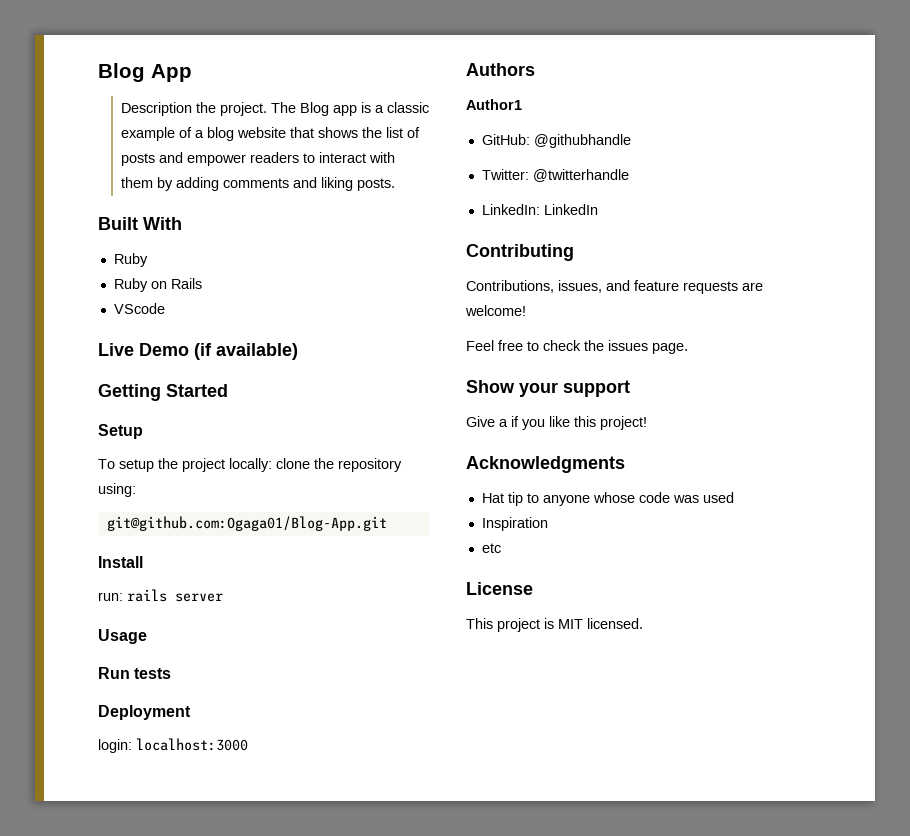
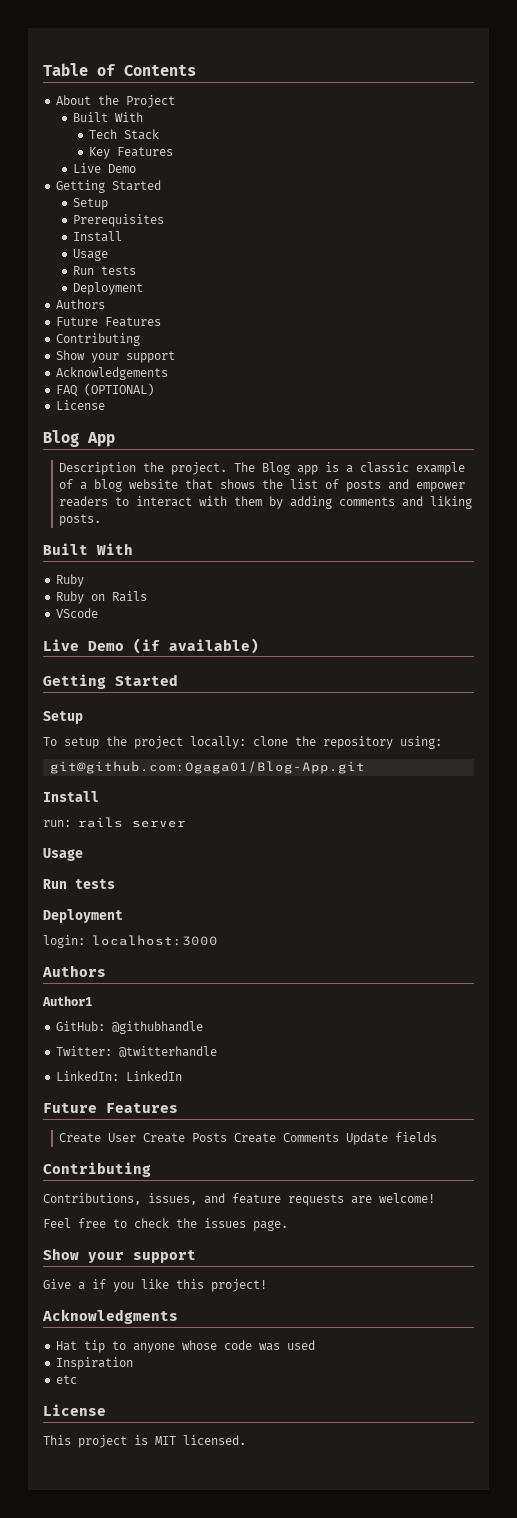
(98, 72) none -> [43,63,196,76] [56,95,176,108] [72,112,143,122] [89,129,160,140] [89,147,174,159] [72,163,136,173] [56,180,162,193] [72,198,108,210] [72,214,164,227] [72,231,122,242] [72,249,108,261] [72,266,136,275] [72,282,143,295] [56,299,106,309] [56,317,162,327] [56,333,141,346] [56,350,176,363] [56,367,169,380] [56,383,155,397] [56,400,106,410] Table of Contents // About the Project // Built With // Tech Stack // Key Features // Live Demo // Getting Started // Setup // Prerequisites // Install // Usage // Run tests // Deployment // Authors // Future Features // Contributing // Show your support // Acknowledgements // FAQ (OPTIONAL) // License //
(598, 209) none -> [43,1103,178,1113] [59,1132,438,1145] // Future Features // Create User Create Posts Create Comments Update fields

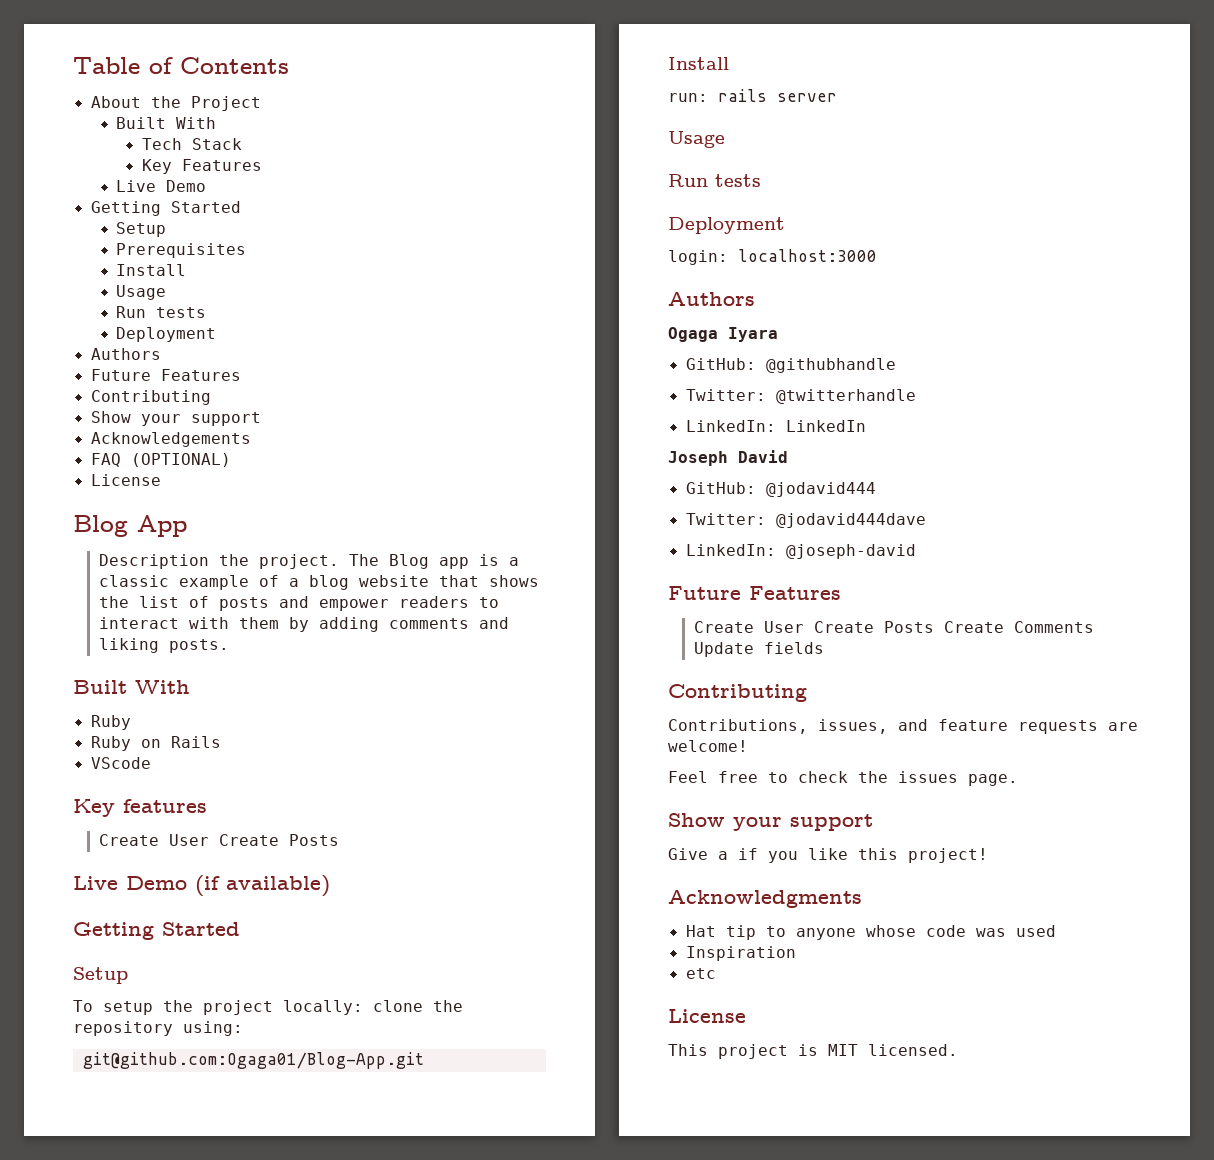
(99, 613) none -> [73,799,207,817] [98,834,339,846] // Key features // Create User Create Posts
[42,996,92,1006] Author1 -> [668,327,778,342] Ogaga Iyara
(183, 1076) none -> [668,450,788,466] [685,482,876,497] [685,513,926,528] [685,544,916,559] // Joseph David // GitHub: @jodavid444 // Twitter: @jodavid444dave // LinkedIn: @joseph-david

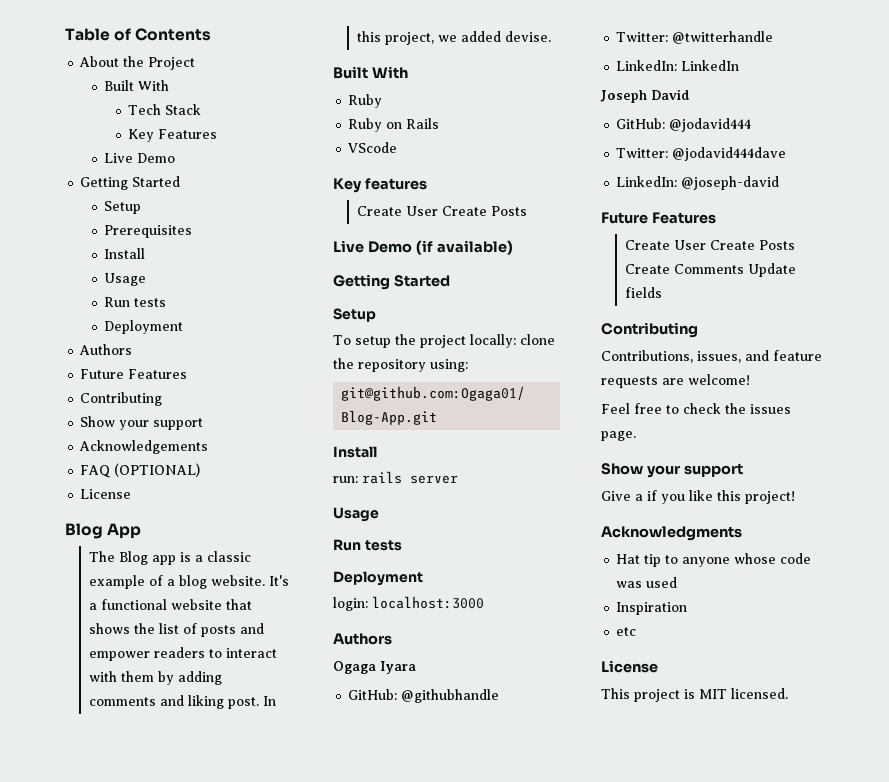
[98,554,339,569] Description the project. -> (142, 531) none
(349, 582) none -> [210,575,289,586] [88,599,167,610] website. It's a functional
[168,639,229,653] posts. -> [227,696,276,709] [356,31,551,45] post. In this project, we added devise.

